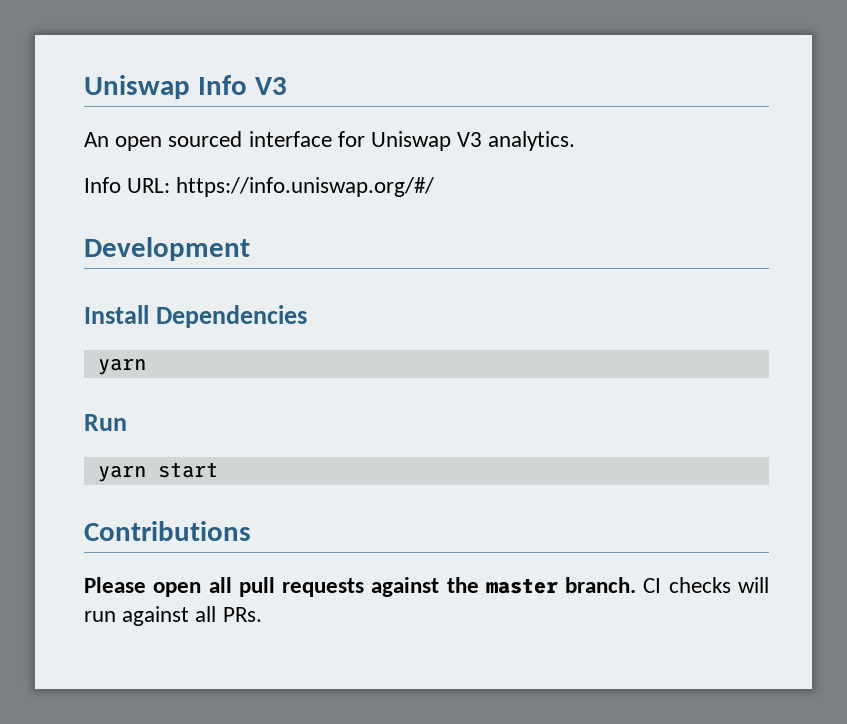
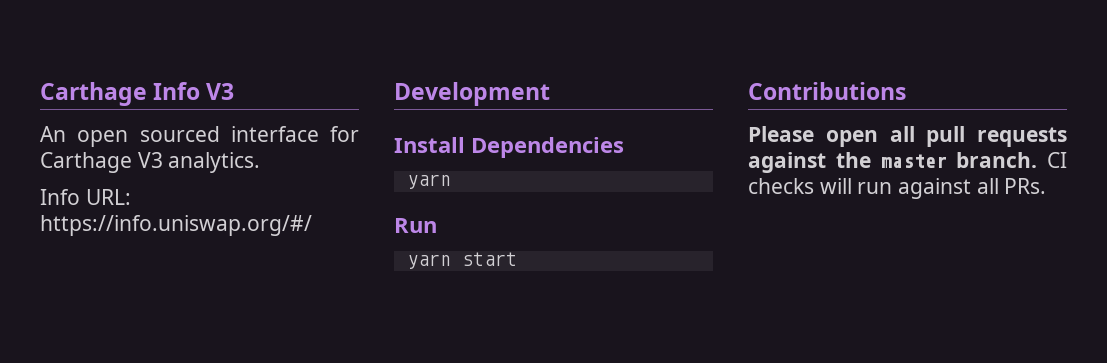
[84,75,190,99] Uniswap -> [40,82,147,106] Carthage
[371,131,452,151] Uniswap -> [40,152,132,173] Carthage

